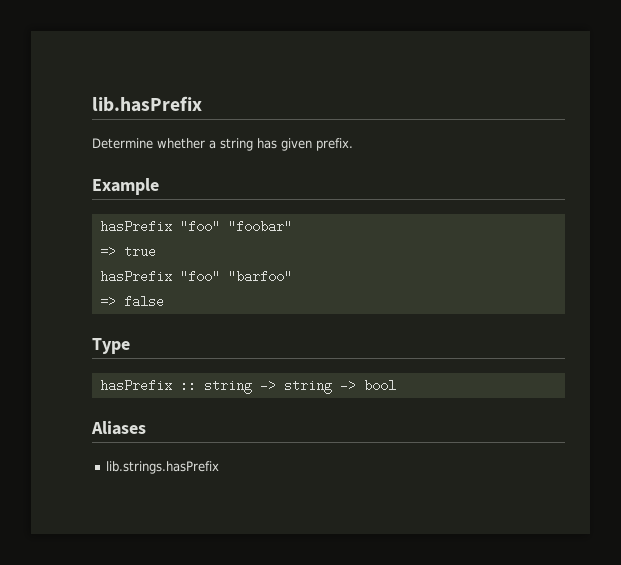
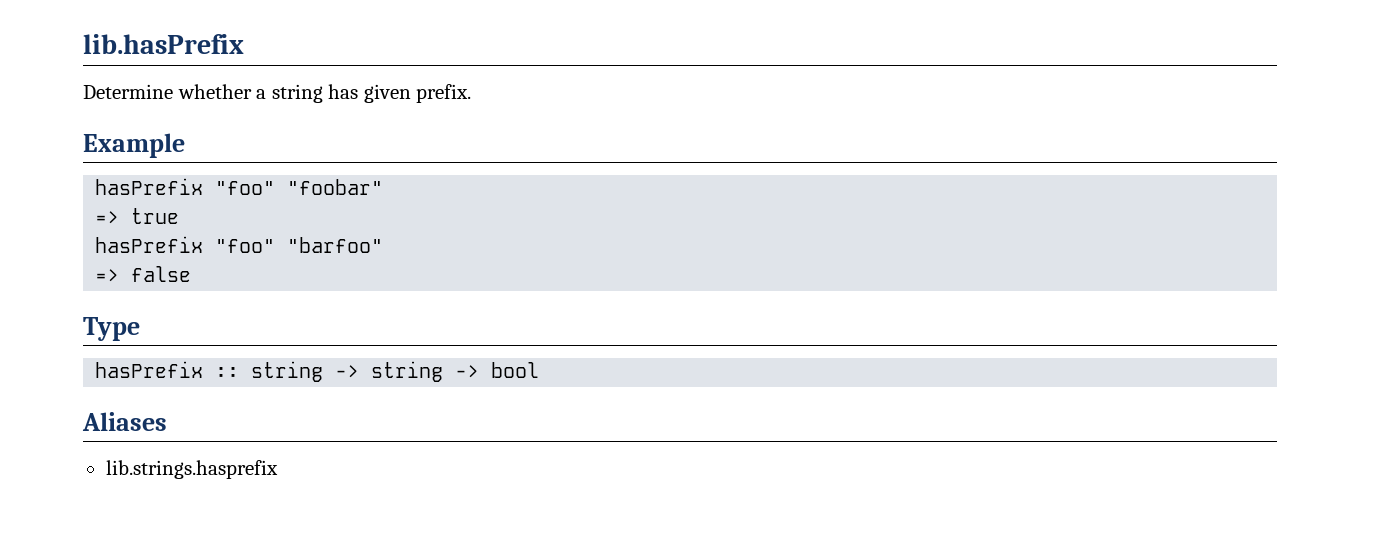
[106,461,220,474] lib.strings.hasPrefix -> [105,460,278,479] lib.strings.hasprefix

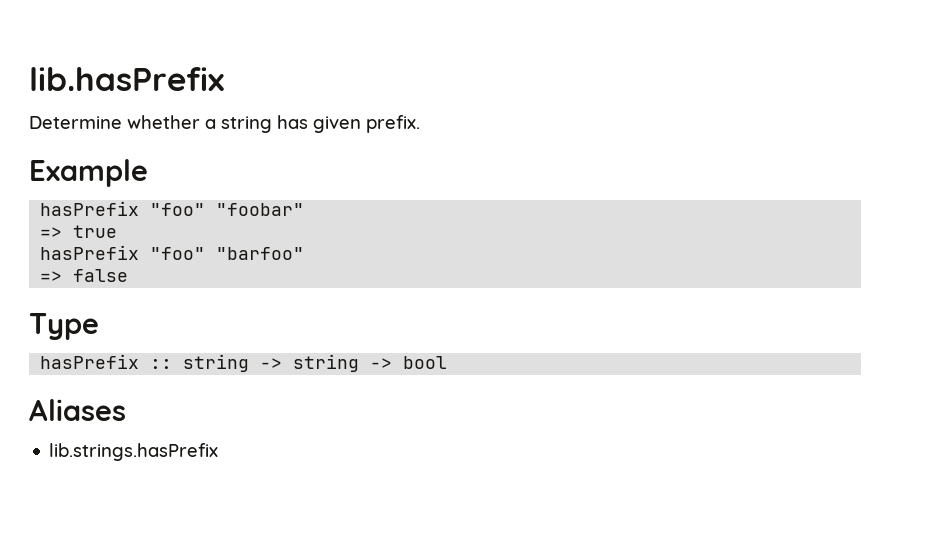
[105,460,278,479] lib.strings.hasprefix -> [49,443,219,461] lib.strings.hasPrefix

